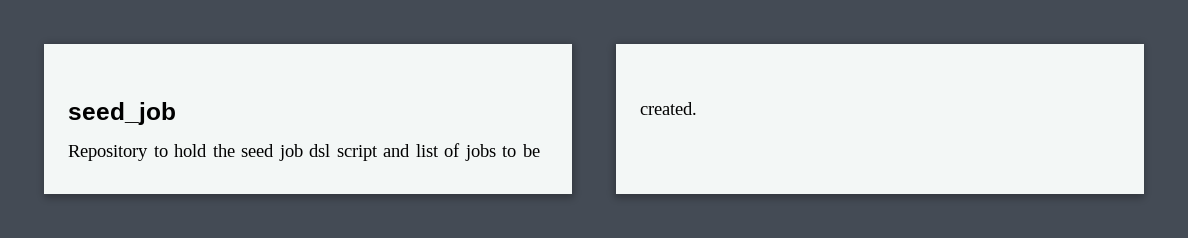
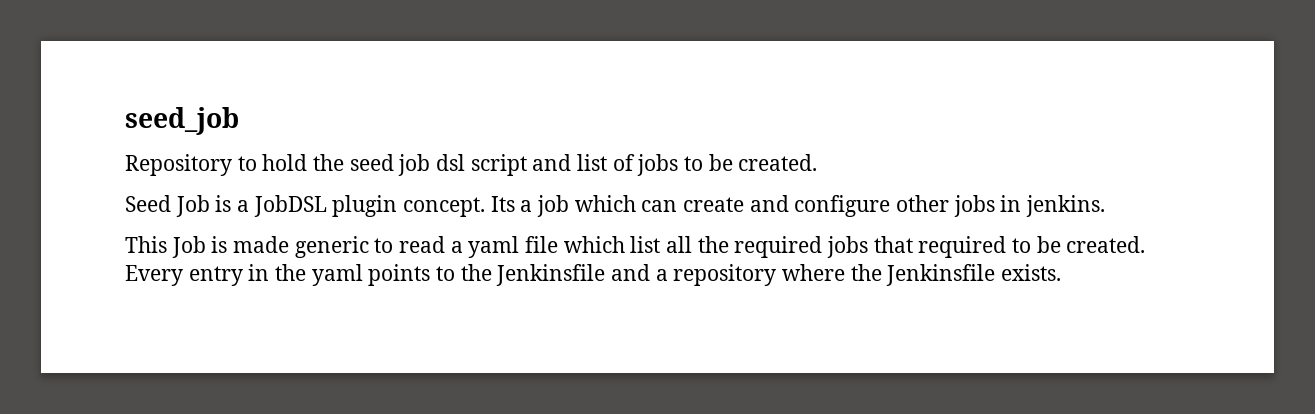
(697, 108) none -> [125,195,1106,217] [125,236,1146,258] [125,264,1062,286] // Seed Job is a JobDSL plugin concept. Its a job which can create and configure other jobs in jenkins. // This Job is made generic to read a yaml file which list all the required jobs that required to be created. Every entry in the yaml points to the Jenkinsfile and a repository where the Jenkinsfile exists.

